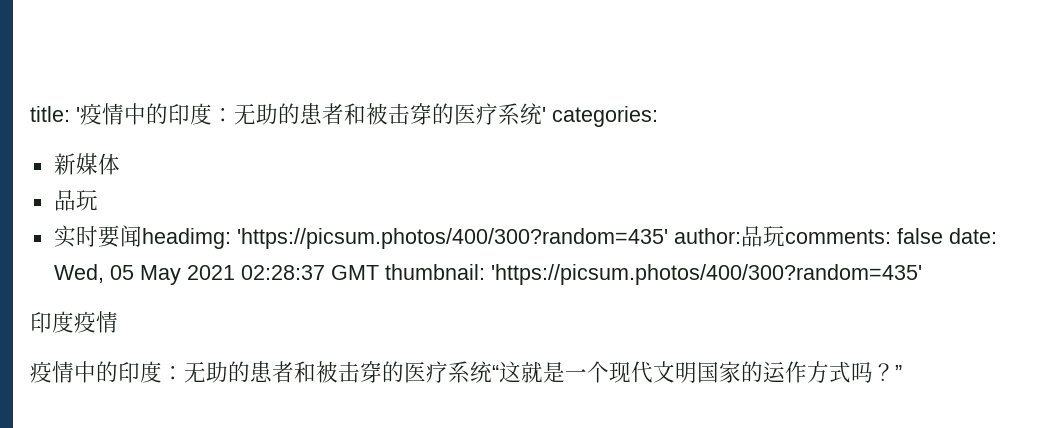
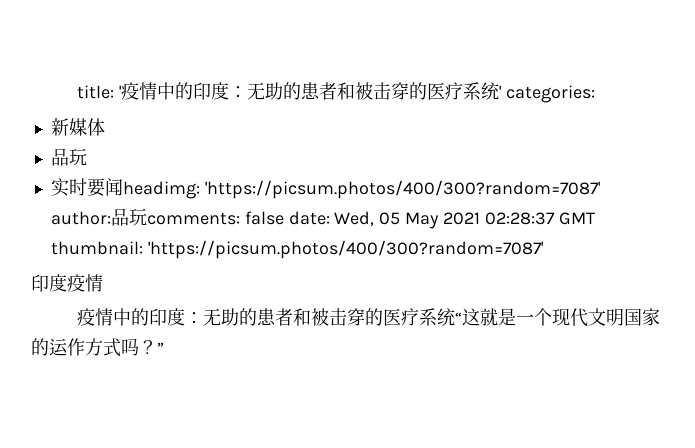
[236,228,668,249] 'https://picsum.photos/400/300?random=435' -> [204,180,600,199] 'https://picsum.photos/400/300?random=7087'
[490,264,922,285] 'https://picsum.photos/400/300?random=435' -> [147,240,543,259] 'https://picsum.photos/400/300?random=7087'

